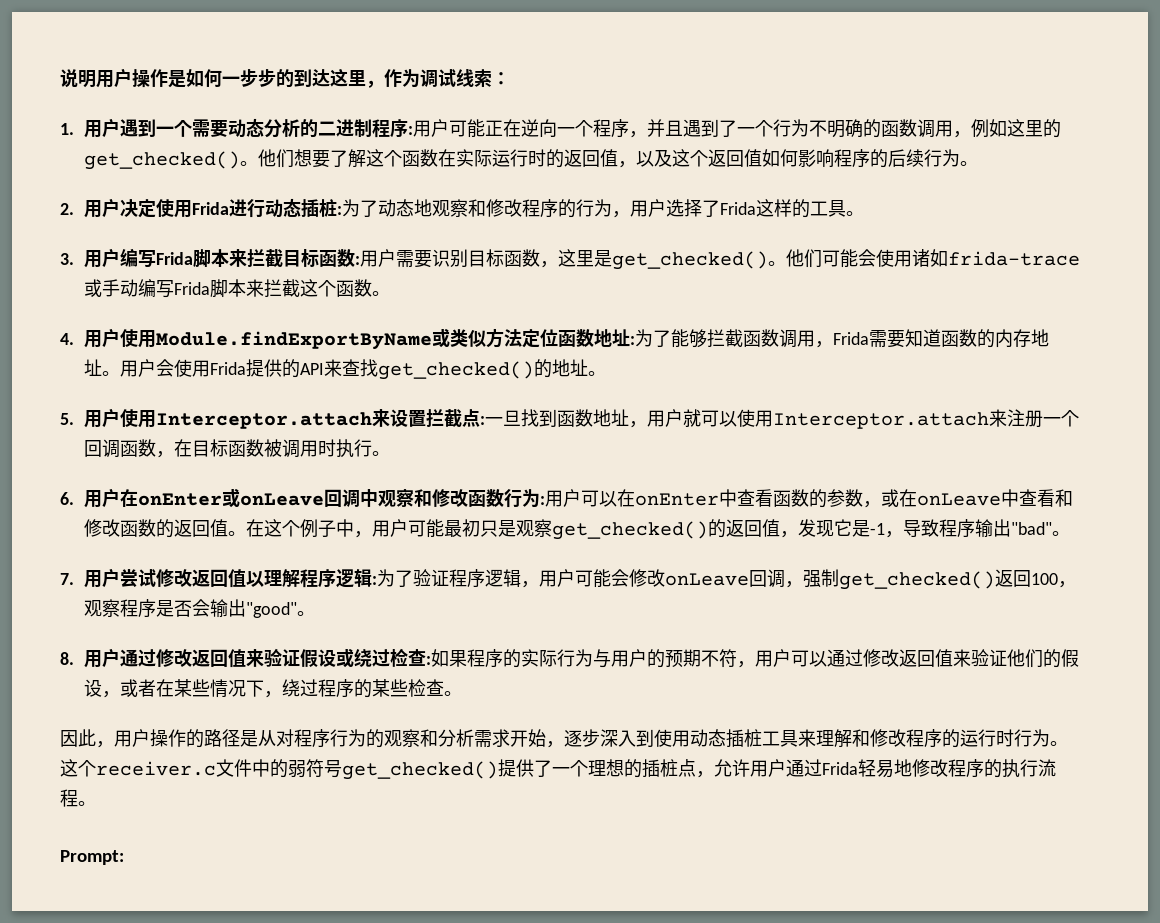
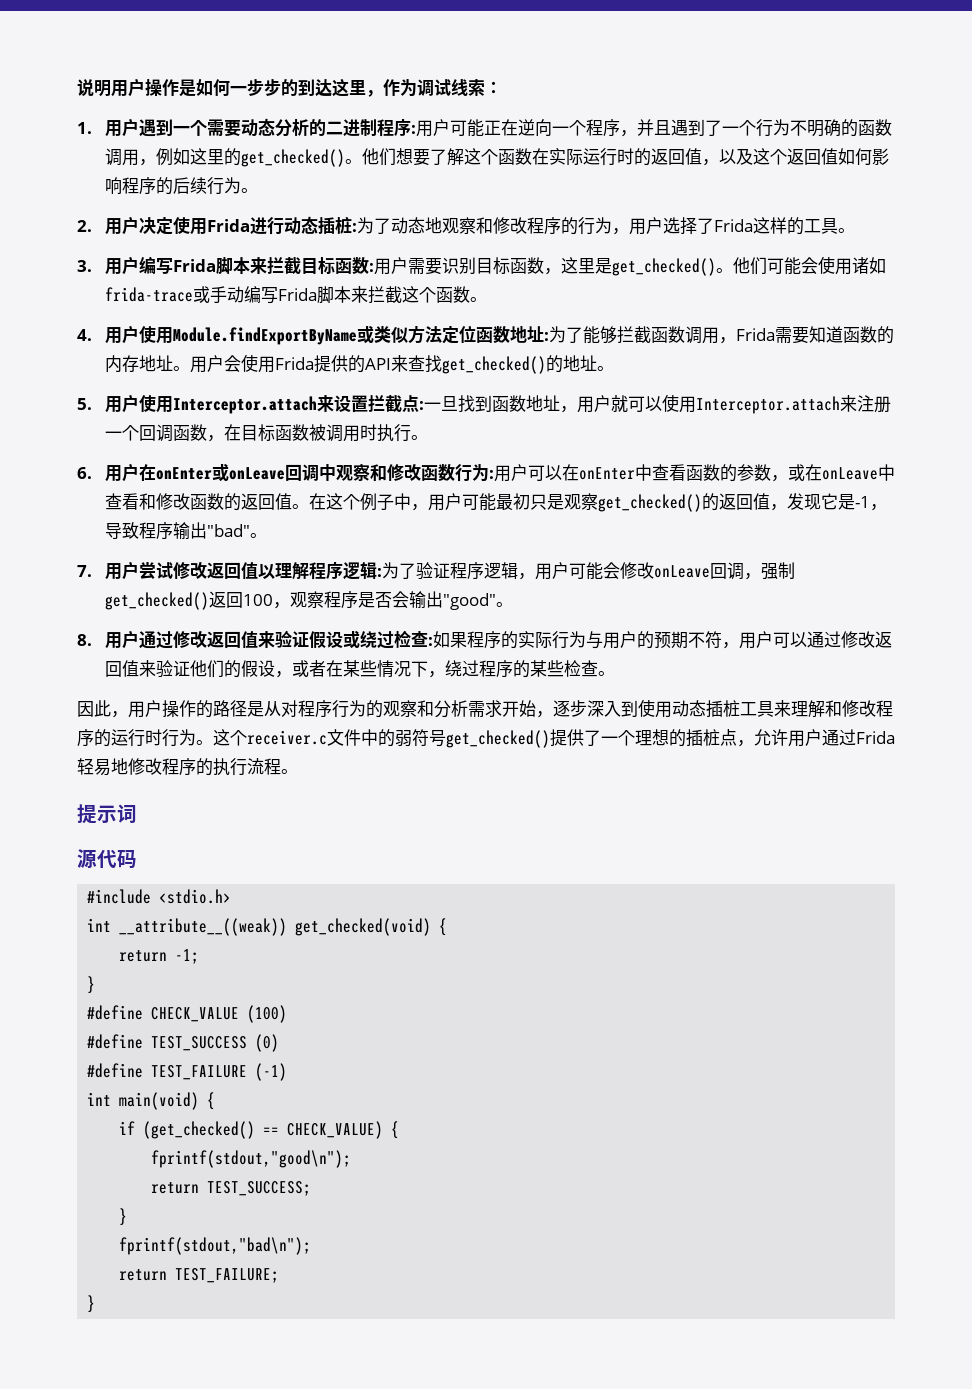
[60,850,124,865] Prompt: -> [77,804,137,824] [77,849,137,869] [87,889,232,904] [87,918,448,936] [119,949,200,964] [87,976,96,994] [87,1005,288,1023] [87,1034,280,1052] [87,1063,288,1081] [87,1092,216,1110] [119,1121,400,1139] [151,1150,352,1168] [151,1181,312,1196] [119,1208,128,1226] [119,1237,312,1255] [119,1268,280,1283] [87,1295,96,1313] 提示词 // 源代码 // #include <stdio.h> // int __attribute__((weak)) get_checked(void) { // return -1; // } // #define CHECK_VALUE (100) // #define TEST_SUCCESS (0) // #define TEST_FAILURE (-1) // int main(void) { // if (get_checked() == CHECK_VALUE) { // fprintf(stdout,"good\n"); // return TEST_SUCCESS; // } // fprintf(stdout,"bad\n"); // return TEST_FAILURE; // }

